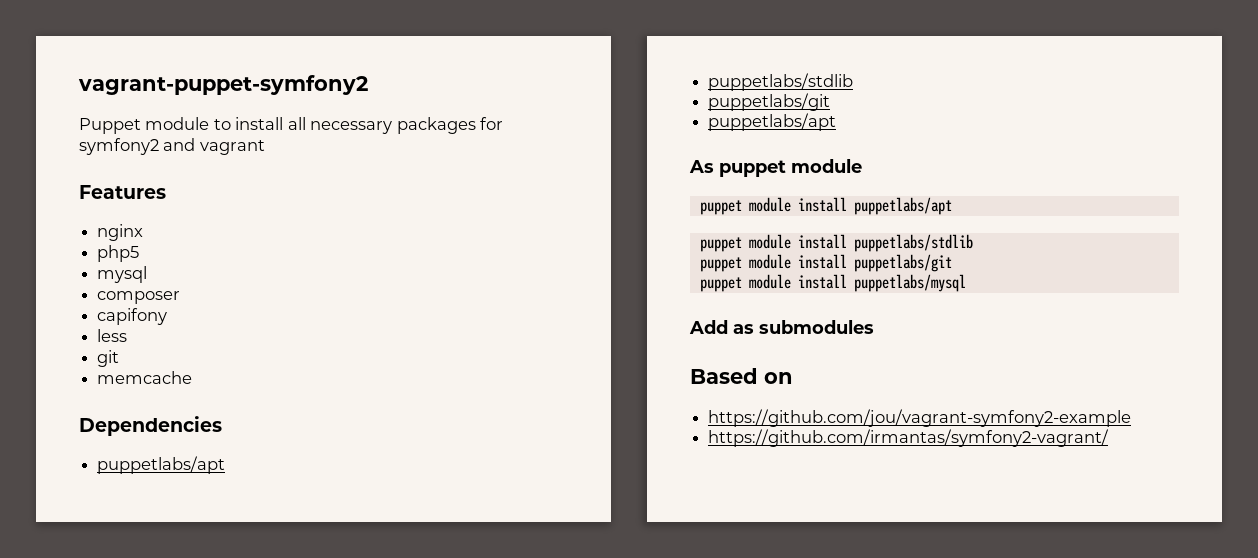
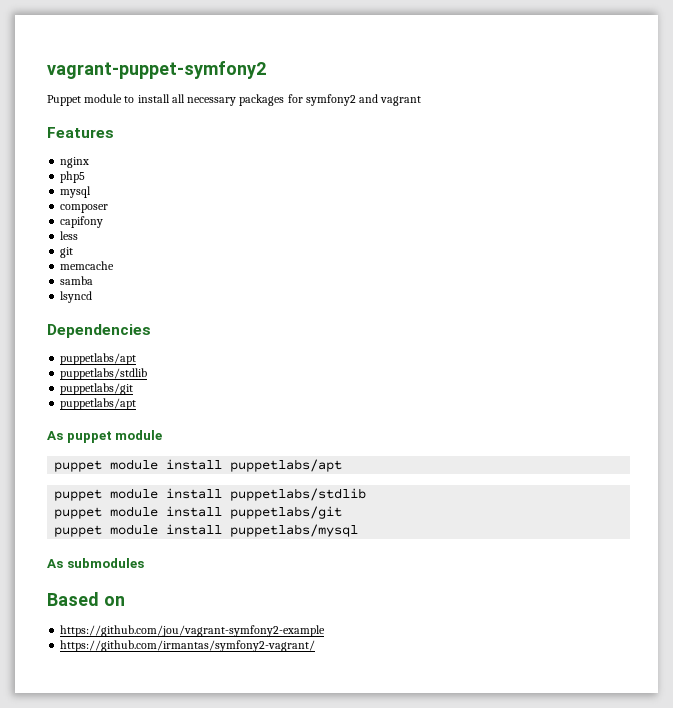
(193, 377) none -> [60,276,94,285] [60,291,93,303] // samba // lsyncd
[689,320,754,334] Add as -> [47,559,63,568] As

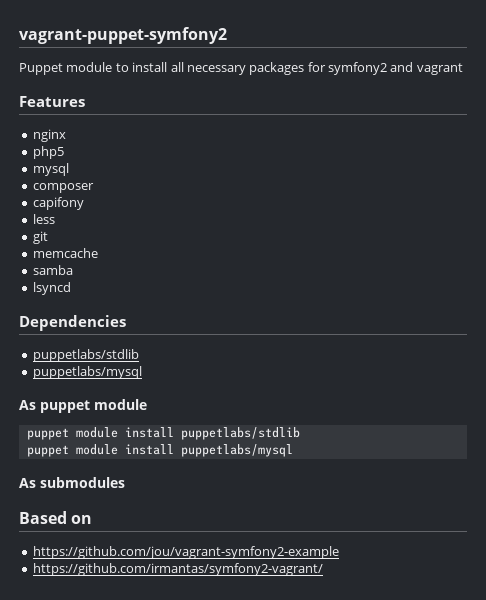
[60,353,137,365] [60,368,148,380] [60,383,134,395] [60,398,137,410] // puppetlabs/apt // puppetlabs/stdlib // puppetlabs/git // puppetlabs/apt -> [32,349,139,362] [32,366,142,379] // puppetlabs/stdlib // puppetlabs/mysql
[54,459,343,472] // puppet module install puppetlabs/apt -> (147, 404) none
[54,506,343,519] // puppet module install puppetlabs/git -> (300, 433) none

